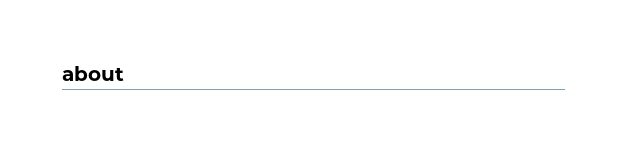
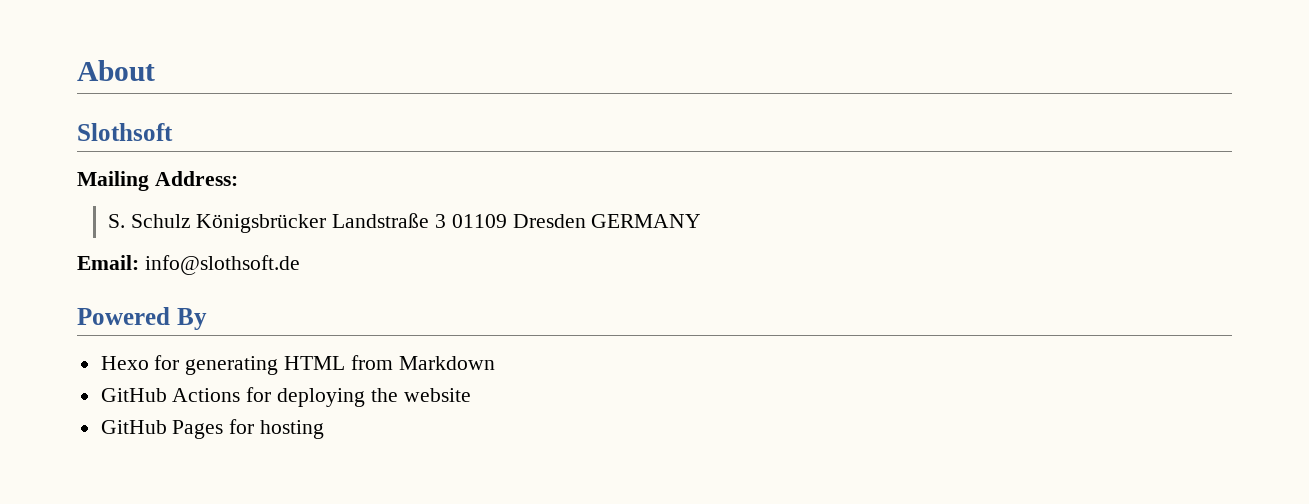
[62,66,124,81] about -> [77,60,155,81] [77,123,173,141] [77,171,238,191] [107,213,702,233] [77,255,300,275] [77,307,207,330] [100,355,495,375] [100,387,471,407] [100,419,325,439] About // Slothsoft // Mailing Address: // S. Schulz Königsbrücker Landstraße 3 01109 Dresden GERMANY // Email: info@slothsoft.de // Powered By // Hexo for generating HTML from Markdown // GitHub Actions for deploying the website // GitHub Pages for hosting

